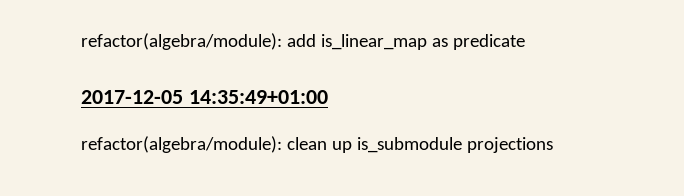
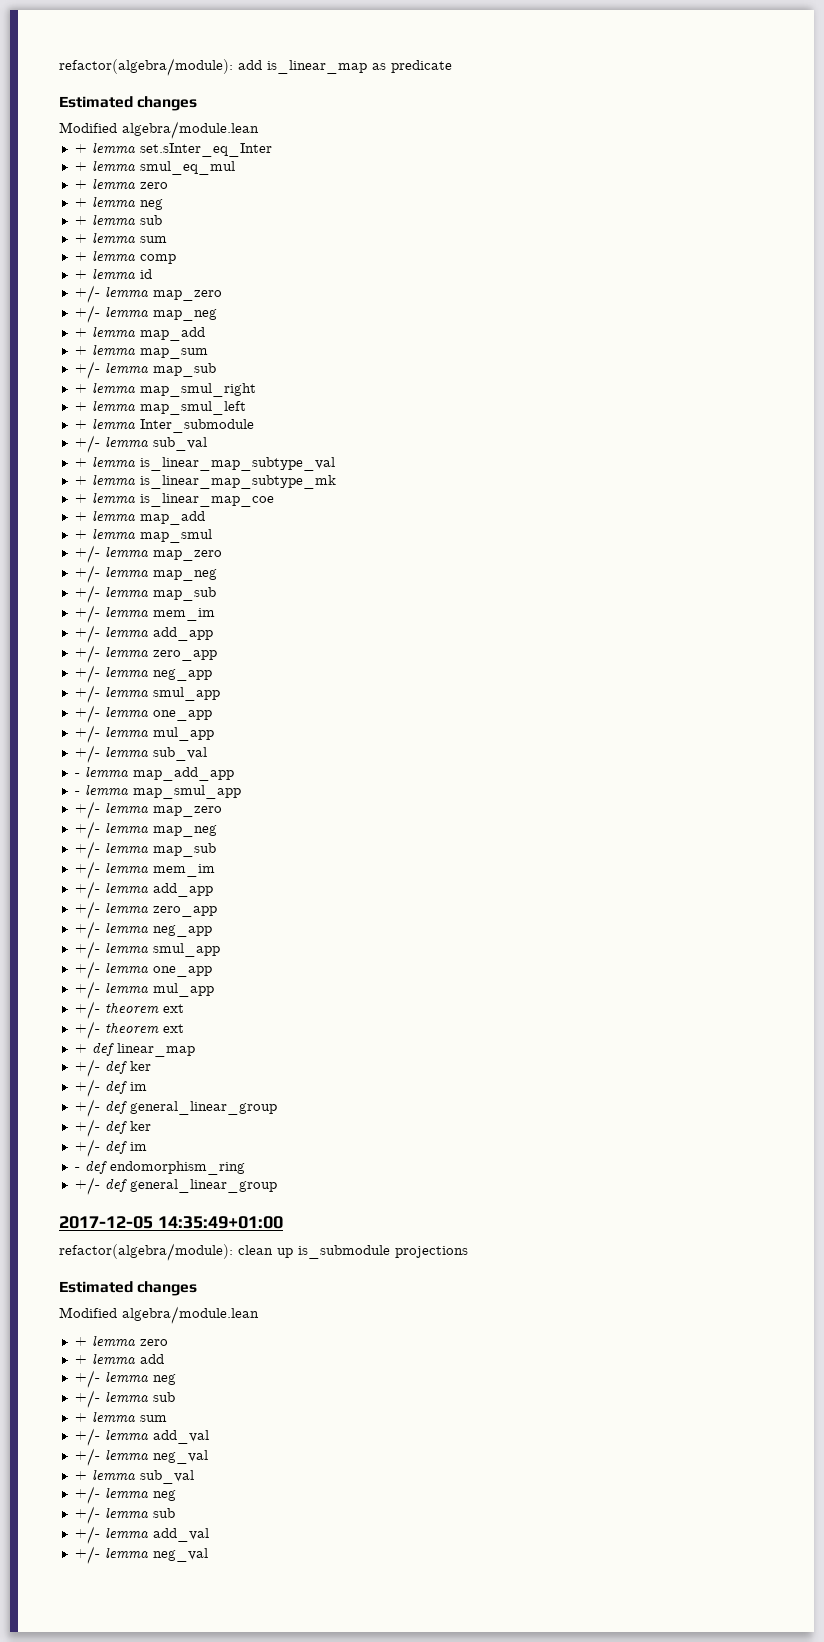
(525, 42) none -> [59,96,198,111] [59,121,259,139] [74,142,272,157] [74,160,235,175] [74,178,168,190] [74,196,163,210] [74,214,162,226] [74,232,167,244] [74,250,176,264] [74,268,152,280] [74,285,222,303] [74,305,217,323] [74,326,205,341] [74,344,208,359] [74,361,216,379] [74,382,256,397] [74,400,246,415] [74,418,254,433] [74,435,207,453] [74,456,335,471] [74,474,336,489] [74,492,274,507] [74,510,205,525] [74,528,212,543] [74,545,222,563] [74,565,217,583] [74,585,216,603] [74,605,215,623] [74,625,213,643] [74,645,217,663] [74,665,212,683] [74,685,220,703] [74,705,212,723] [74,725,214,743] [74,745,207,763] [74,766,234,781] [74,784,241,799] [74,801,222,819] [74,821,217,839] [74,841,216,859] [74,861,215,879] [74,881,213,899] [74,901,217,919] [74,921,212,939] [74,941,220,959] [74,961,212,979] [74,981,214,999] [74,1001,184,1019] [74,1021,184,1039] [74,1042,195,1057] [74,1059,151,1077] [74,1079,147,1097] [74,1099,277,1117] [74,1119,151,1137] [74,1139,147,1157] [74,1160,245,1175] [74,1177,277,1195] // Estimated changes // Modified algebra/module.lean // + lemma set.sInter_eq_Inter // + lemma smul_eq_mul // + lemma zero // + lemma neg // + lemma sub // + lemma sum // + lemma comp // + lemma id // +/- lemma map_zero // +/- lemma map_neg // + lemma map_add // + lemma map_sum // +/- lemma map_sub // + lemma map_smul_right // + lemma map_smul_left // + lemma Inter_submodule // +/- lemma sub_val // + lemma is_linear_map_subtype_val // + lemma is_linear_map_subtype_mk // + lemma is_linear_map_coe // + lemma map_add // + lemma map_smul // +/- lemma map_zero // +/- lemma map_neg // +/- lemma map_sub // +/- lemma mem_im // +/- lemma add_app // +/- lemma zero_app // +/- lemma neg_app // +/- lemma smul_app // +/- lemma one_app // +/- lemma mul_app // +/- lemma sub_val // - lemma map_add_app // - lemma map_smul_app // +/- lemma map_zero // +/- lemma map_neg // +/- lemma map_sub // +/- lemma mem_im // +/- lemma add_app // +/- lemma zero_app // +/- lemma neg_app // +/- lemma smul_app // +/- lemma one_app // +/- lemma mul_app // +/- theorem ext // +/- theorem ext // + def linear_map // +/- def ker // +/- def im // +/- def general_linear_group // +/- def ker // +/- def im // - def endomorphism_ring // +/- def general_linear_group
(553, 145) none -> [59,1281,198,1296] [59,1306,259,1324] [74,1335,168,1347] [74,1353,164,1365] [74,1370,176,1388] [74,1390,175,1408] [74,1411,167,1423] [74,1428,209,1446] [74,1448,208,1466] [74,1469,194,1484] [74,1486,176,1504] [74,1506,175,1524] [74,1526,209,1544] [74,1546,208,1564] // Estimated changes // Modified algebra/module.lean // + lemma zero // + lemma add // +/- lemma neg // +/- lemma sub // + lemma sum // +/- lemma add_val // +/- lemma neg_val // + lemma sub_val // +/- lemma neg // +/- lemma sub // +/- lemma add_val // +/- lemma neg_val

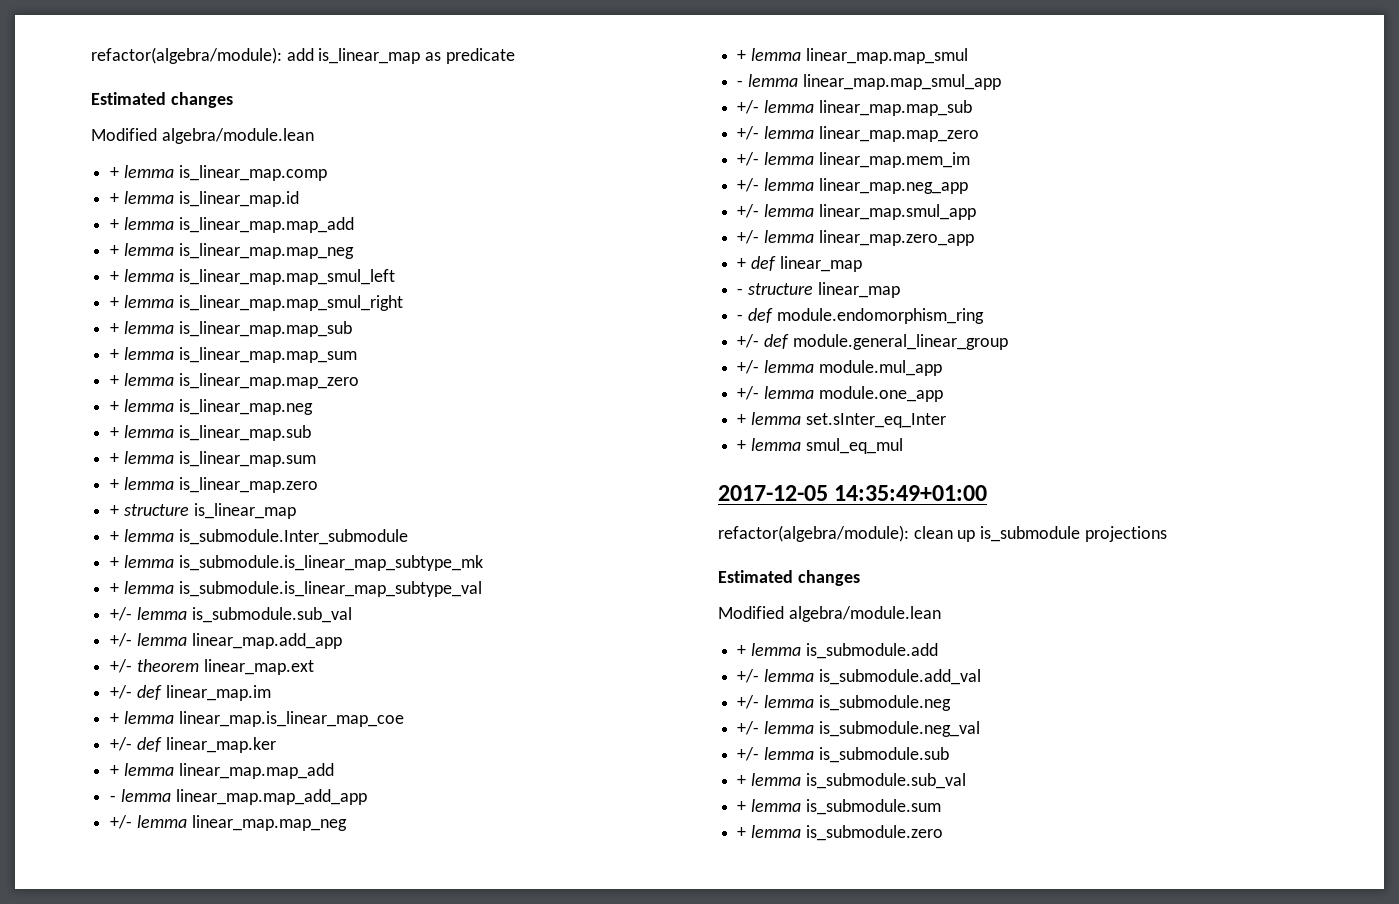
(259, 130) none -> [110,165,327,181] [110,191,299,207] [110,217,354,233] [110,243,354,259] [110,269,395,285] [110,295,403,311] [110,321,352,337] [110,347,357,363] [110,373,359,389] [110,399,313,415] [110,425,311,441] [110,451,316,467] [110,477,318,493] [110,503,296,519] [110,529,408,545] [110,555,483,571] [110,581,482,597] [110,607,352,623] [110,633,342,649] [110,659,314,675] [110,685,271,701] [110,711,404,727] [110,737,276,753] [110,763,334,779] [110,789,367,805] [110,815,347,831] [737,48,968,64] [737,74,1001,90] [737,100,972,116] [737,126,979,142] [737,152,970,168] [737,178,968,194] [737,204,976,220] [737,230,974,246] [737,256,862,272] [737,282,900,298] [737,308,984,324] [737,334,1008,350] [737,360,942,376] [737,386,943,402] // + lemma is_linear_map.comp // + lemma is_linear_map.id // + lemma is_linear_map.map_add // + lemma is_linear_map.map_neg // + lemma is_linear_map.map_smul_left // + lemma is_linear_map.map_smul_right // + lemma is_linear_map.map_sub // + lemma is_linear_map.map_sum // + lemma is_linear_map.map_zero // + lemma is_linear_map.neg // + lemma is_linear_map.sub // + lemma is_linear_map.sum // + lemma is_linear_map.zero // + structure is_linear_map // + lemma is_submodule.Inter_submodule // + lemma is_submodule.is_linear_map_subtype_mk // + lemma is_submodule.is_linear_map_subtype_val // +/- lemma is_submodule.sub_val // +/- lemma linear_map.add_app // +/- theorem linear_map.ext // +/- def linear_map.im // + lemma linear_map.is_linear_map_coe // +/- def linear_map.ker // + lemma linear_map.map_add // - lemma linear_map.map_add_app // +/- lemma linear_map.map_neg // + lemma linear_map.map_smul // - lemma linear_map.map_smul_app // +/- lemma linear_map.map_sub // +/- lemma linear_map.map_zero // +/- lemma linear_map.mem_im // +/- lemma linear_map.neg_app // +/- lemma linear_map.smul_app // +/- lemma linear_map.zero_app // + def linear_map // - structure linear_map // - def module.endomorphism_ring // +/- def module.general_linear_group // +/- lemma module.mul_app // +/- lemma module.one_app
[74,178,168,190] [74,196,163,210] [74,214,162,226] [74,232,167,244] [74,250,176,264] [74,268,152,280] [74,285,222,303] [74,305,217,323] [74,326,205,341] [74,344,208,359] [74,361,216,379] [74,382,256,397] [74,400,246,415] [74,418,254,433] [74,435,207,453] [74,456,335,471] [74,474,336,489] [74,492,274,507] [74,510,205,525] [74,528,212,543] [74,545,222,563] [74,565,217,583] [74,585,216,603] [74,605,215,623] [74,625,213,643] [74,645,217,663] [74,665,212,683] [74,685,220,703] [74,705,212,723] [74,725,214,743] [74,745,207,763] [74,766,234,781] [74,784,241,799] [74,801,222,819] [74,821,217,839] [74,841,216,859] [74,861,215,879] [74,881,213,899] [74,901,217,919] [74,921,212,939] [74,941,220,959] [74,961,212,979] [74,981,214,999] [74,1001,184,1019] [74,1021,184,1039] [74,1042,195,1057] [74,1059,151,1077] [74,1079,147,1097] [74,1099,277,1117] [74,1119,151,1137] [74,1139,147,1157] [74,1160,245,1175] [74,1177,277,1195] // + lemma zero // + lemma neg // + lemma sub // + lemma sum // + lemma comp // + lemma id // +/- lemma map_zero // +/- lemma map_neg // + lemma map_add // + lemma map_sum // +/- lemma map_sub // + lemma map_smul_right // + lemma map_smul_left // + lemma Inter_submodule // +/- lemma sub_val // + lemma is_linear_map_subtype_val // + lemma is_linear_map_subtype_mk // + lemma is_linear_map_coe // + lemma map_add // + lemma map_smul // +/- lemma map_zero // +/- lemma map_neg // +/- lemma map_sub // +/- lemma mem_im // +/- lemma add_app // +/- lemma zero_app // +/- lemma neg_app // +/- lemma smul_app // +/- lemma one_app // +/- lemma mul_app // +/- lemma sub_val // - lemma map_add_app // - lemma map_smul_app // +/- lemma map_zero // +/- lemma map_neg // +/- lemma map_sub // +/- lemma mem_im // +/- lemma add_app // +/- lemma zero_app // +/- lemma neg_app // +/- lemma smul_app // +/- lemma one_app // +/- lemma mul_app // +/- theorem ext // +/- theorem ext // + def linear_map // +/- def ker // +/- def im // +/- def general_linear_group // +/- def ker // +/- def im // - def endomorphism_ring // +/- def general_linear_group -> (903, 446) none
[139,1339,168,1346] [74,1353,164,1365] [74,1370,176,1388] [74,1390,175,1408] [74,1411,167,1423] [74,1428,209,1446] [74,1448,208,1466] [74,1469,194,1484] [74,1486,176,1504] [74,1506,175,1524] [74,1526,209,1544] [74,1546,208,1564] zero // + lemma add // +/- lemma neg // +/- lemma sub // + lemma sum // +/- lemma add_val // +/- lemma neg_val // + lemma sub_val // +/- lemma neg // +/- lemma sub // +/- lemma add_val // +/- lemma neg_val -> [805,643,938,659] [737,669,981,685] [737,695,951,711] [737,721,980,737] [737,747,949,763] [737,773,966,789] [737,799,941,815] [737,825,943,841] is_submodule.add // +/- lemma is_submodule.add_val // +/- lemma is_submodule.neg // +/- lemma is_submodule.neg_val // +/- lemma is_submodule.sub // + lemma is_submodule.sub_val // + lemma is_submodule.sum // + lemma is_submodule.zero

